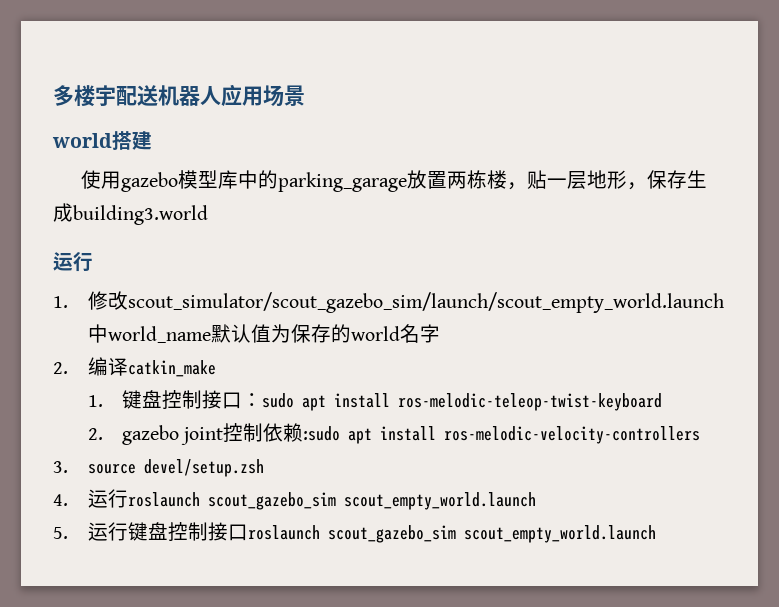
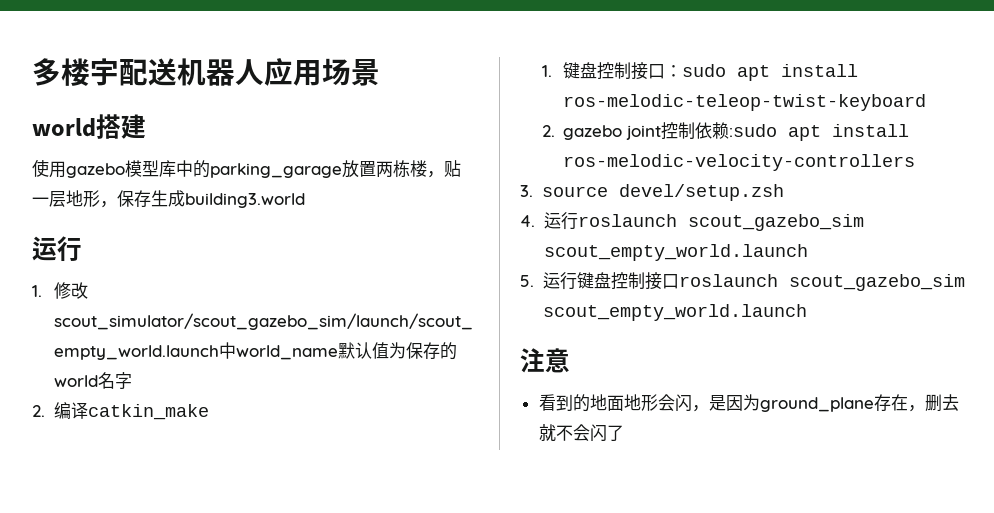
(656, 534) none -> [520,348,570,373] [538,394,959,412] [538,424,624,441] // 注意 // 看到的地面地形会闪，是因为ground_plane存在，删去就不会闪了

